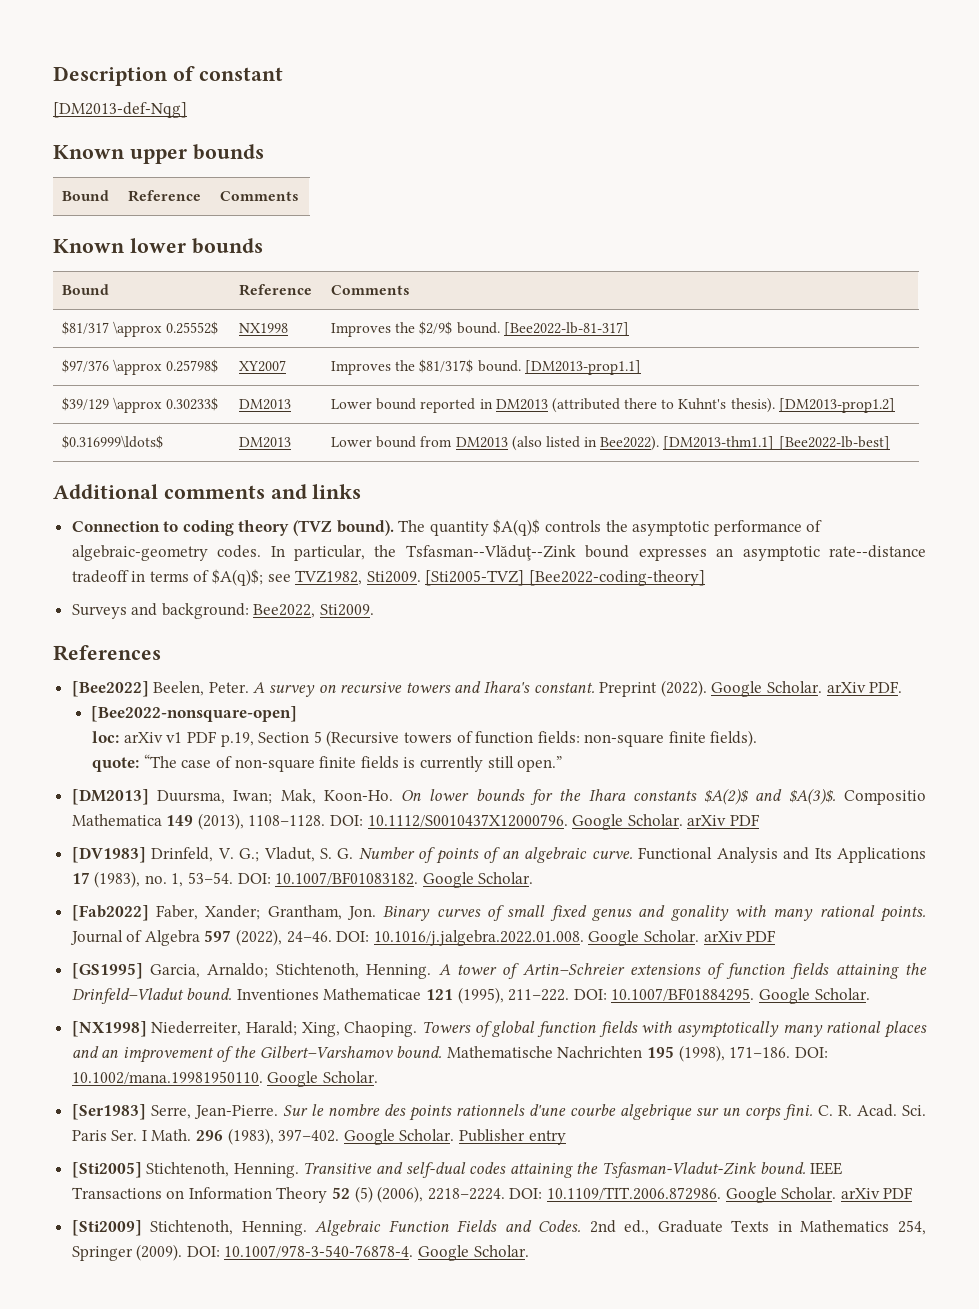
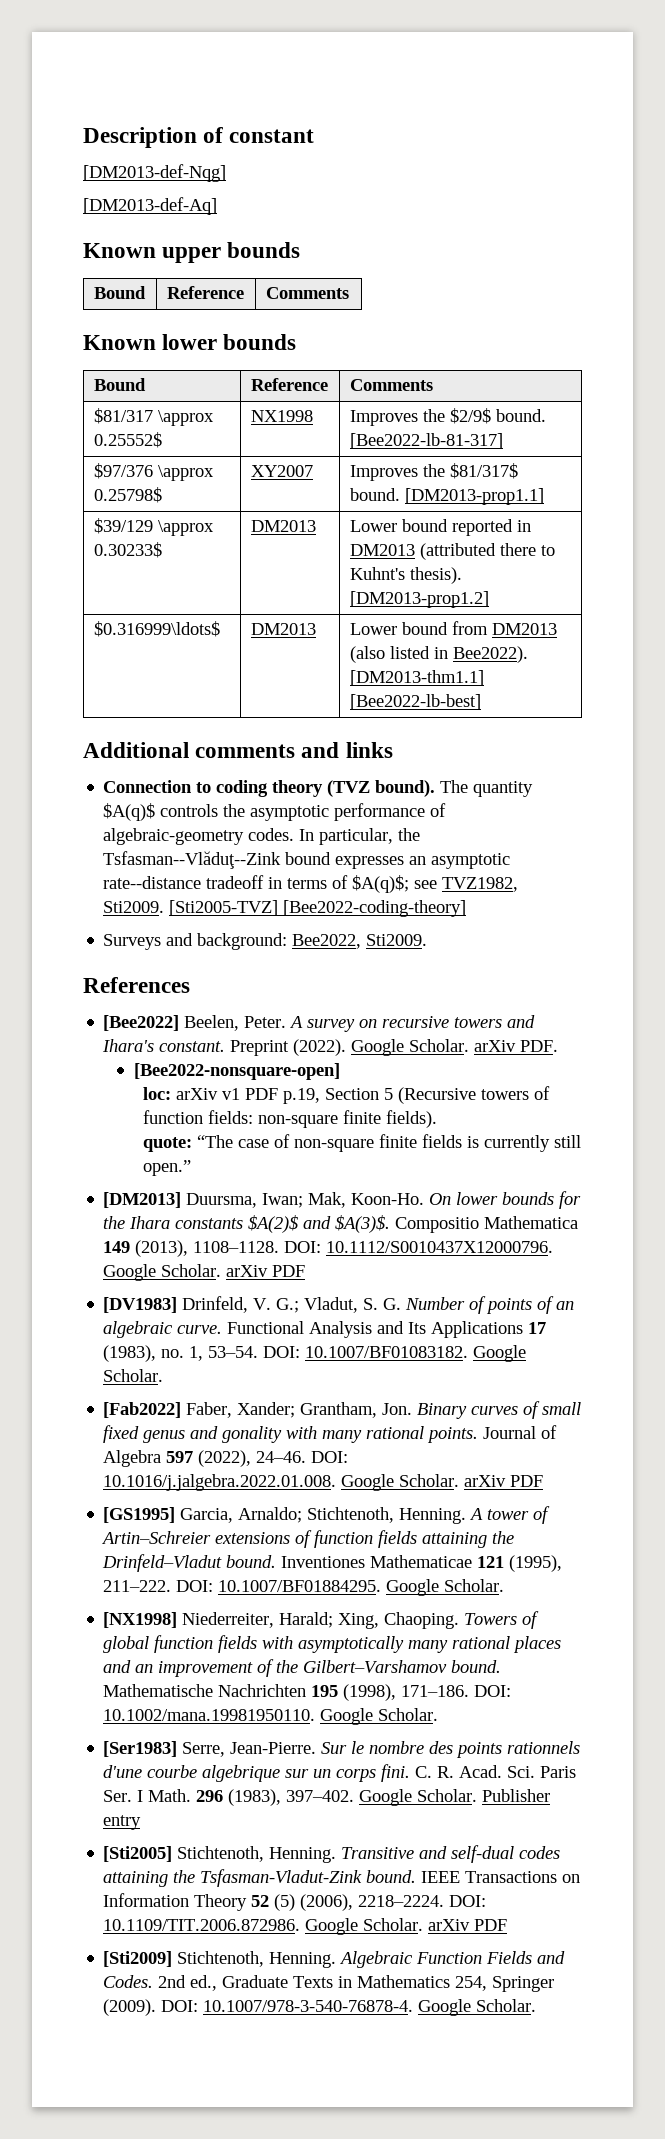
(187, 110) none -> [83,197,217,215] // [DM2013-def-Aq]

